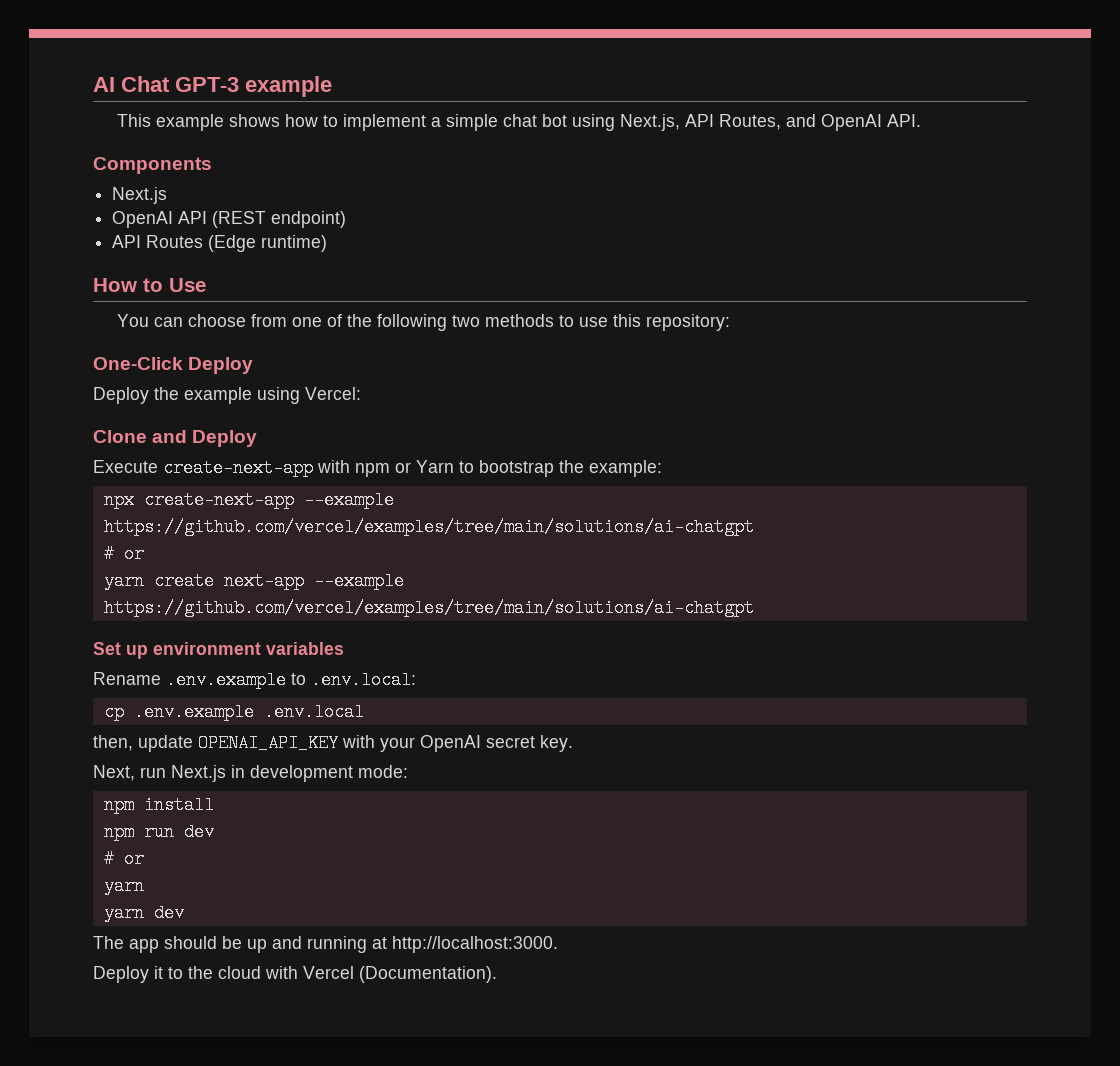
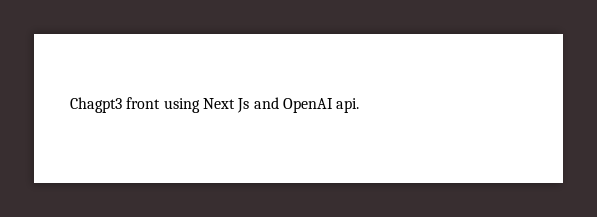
[93,76,332,97] [116,114,921,131] [93,157,212,174] [112,187,168,204] [112,211,347,228] [112,235,328,252] [93,278,206,292] [116,314,730,331] [93,357,254,374] [93,387,361,404] [93,430,258,447] [93,459,662,477] [103,491,394,509] [103,518,754,536] [103,545,144,563] [103,572,404,590] [103,599,754,617] [93,642,344,659] [93,671,416,689] [103,703,364,721] [93,734,573,752] [93,765,408,782] [103,796,214,814] [103,823,214,841] [103,850,144,868] [103,877,144,895] [103,904,184,922] [93,936,558,953] [93,966,497,983] AI Chat GPT-3 example // This example shows how to implement a simple chat bot using Next.js, API Routes, and OpenAI API. // Components // Next.js // OpenAI API (REST endpoint) // API Routes (Edge runtime) // How to Use // You can choose from one of the following two methods to use this repository: // One-Click Deploy // Deploy the example using Vercel: // Clone and Deploy // Execute create-next-app with npm or Yarn to bootstrap the example: // npx create-next-app --example https://github.com/vercel/examples/tree/main/solutions/ai-chatgpt // # or // yarn create next-app --example https://github.com/vercel/examples/tree/main/solutions/ai-chatgpt // Set up environment variables // Rename .env.example to .env.local: // cp .env.example .env.local // then, update OPENAI_API_KEY with your OpenAI secret key. // Next, run Next.js in development mode: // npm install // npm run dev // # or // yarn // yarn dev // The app should be up and running at http://localhost:3000. // Deploy it to the cloud with Vercel (Documentation). -> [70,97,360,113] Chagpt3 front using Next Js and OpenAI api.

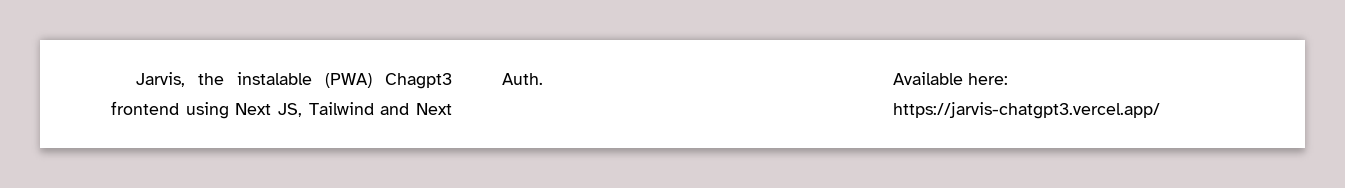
[70,97,360,113] Chagpt3 front using Next Js and OpenAI api. -> [136,72,452,89] [111,101,452,119] [502,73,543,85] [893,72,1008,85] [893,102,1160,119] Jarvis, the instalable (PWA) Chagpt3 frontend using Next JS, Tailwind and Next Auth. // Available here: https://jarvis-chatgpt3.vercel.app/

